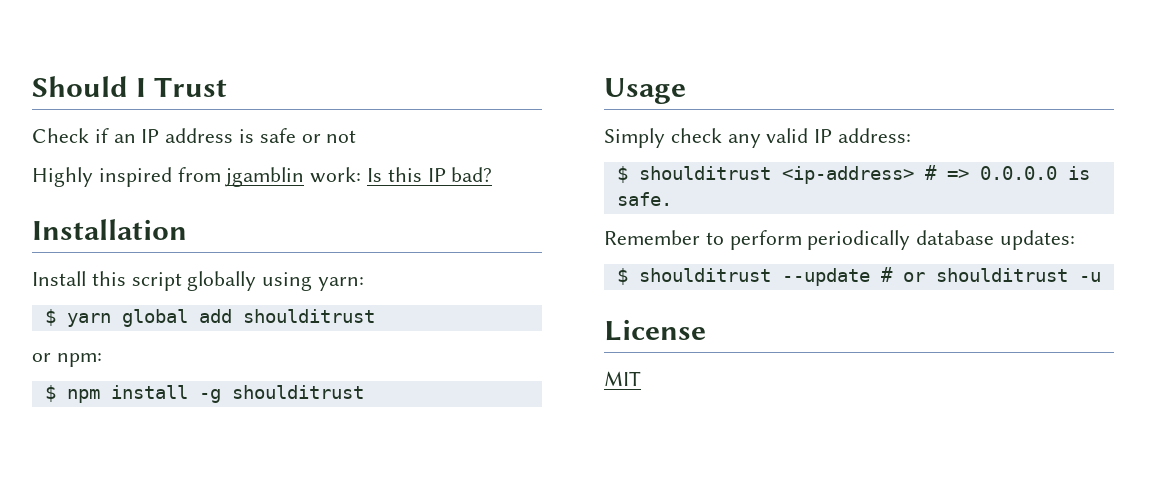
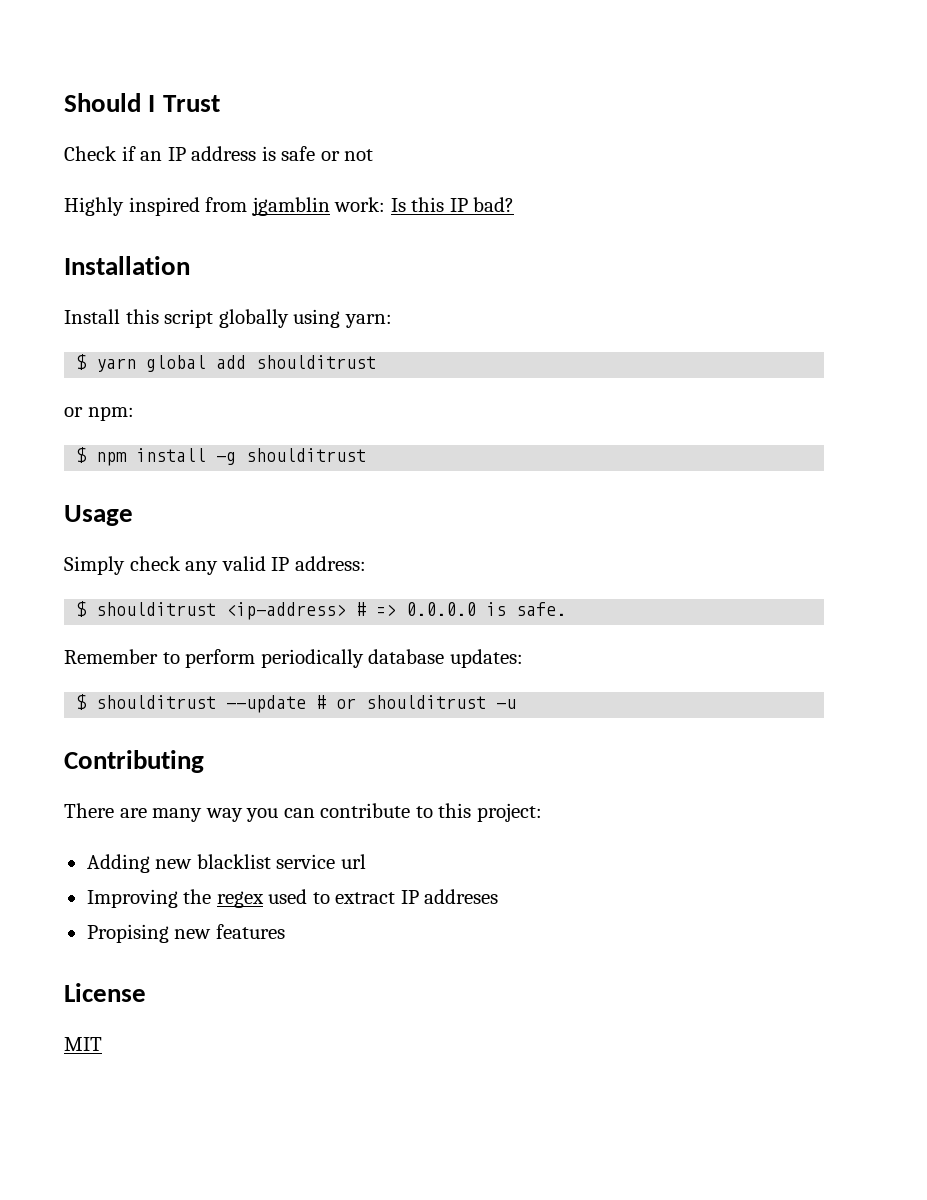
(1101, 277) none -> [64,750,204,773] [64,803,542,822] [86,854,366,873] [86,889,499,908] [86,924,285,943] // Contributing // There are many way you can contribute to this project: // Adding new blacklist service url // Improving the regex used to extract IP addreses // Propising new features

